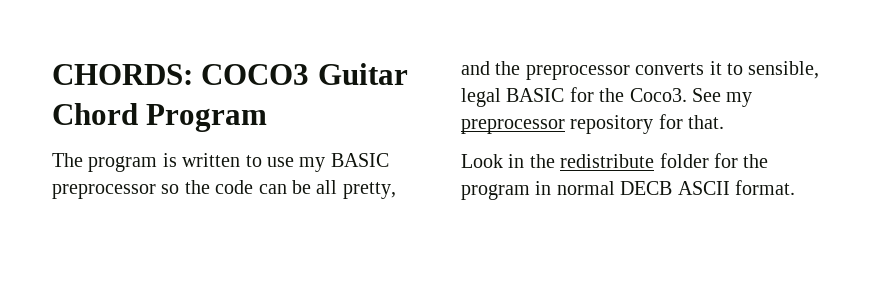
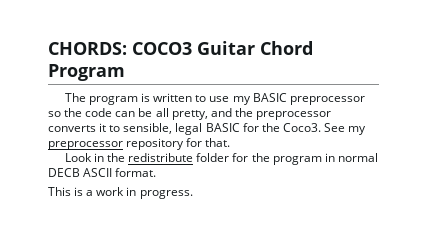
(795, 187) none -> [48,187,193,199] // This is a work in progress.

